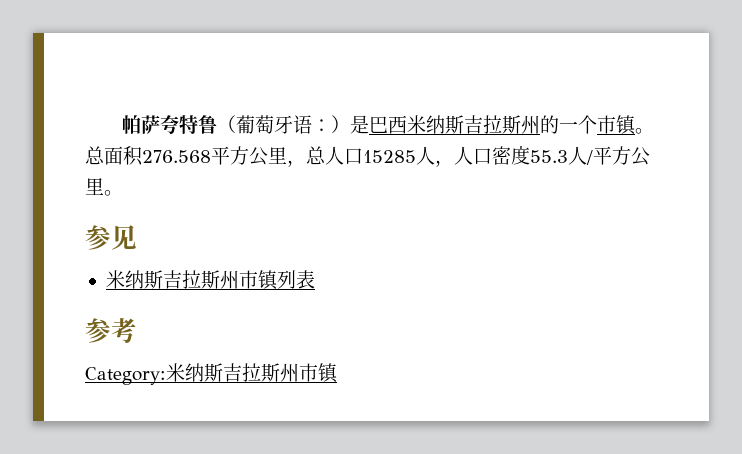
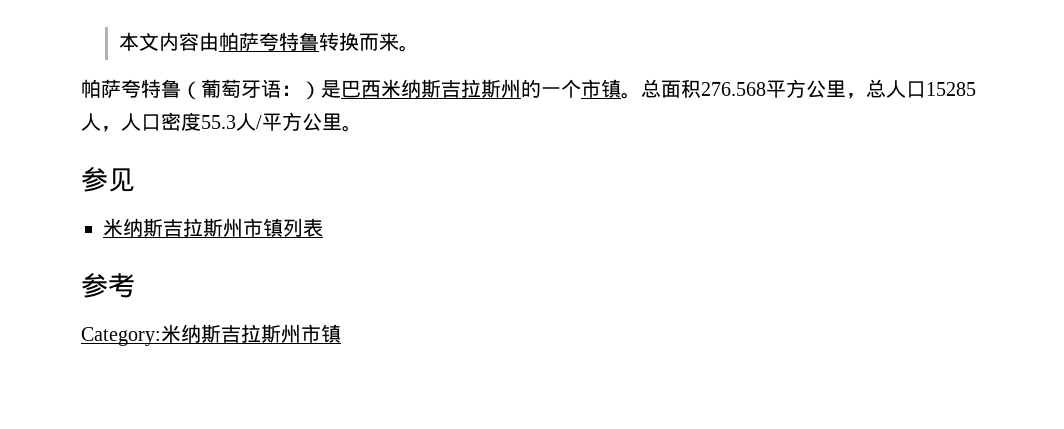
(121, 124) none -> [119,32,420,52] 本文内容由帕萨夸特鲁转换而来。 //

